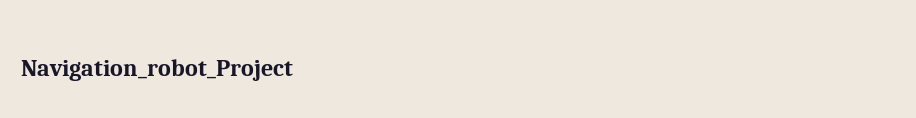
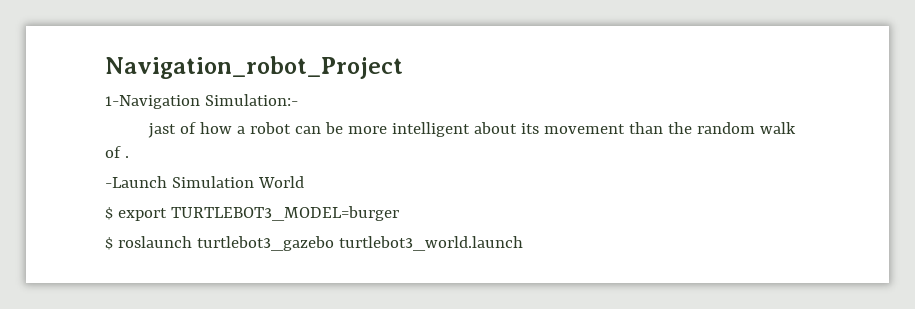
(293, 70) none -> [105,94,298,109] [148,122,797,138] [105,146,129,158] [105,176,304,188] [105,206,399,221] [105,236,523,251] // 1-Navigation Simulation:- // jast of how a robot can be more intelligent about its movement than the random walk of . // -Launch Simulation World // $ export TURTLEBOT3_MODEL=burger // $ roslaunch turtlebot3_gazebo turtlebot3_world.launch

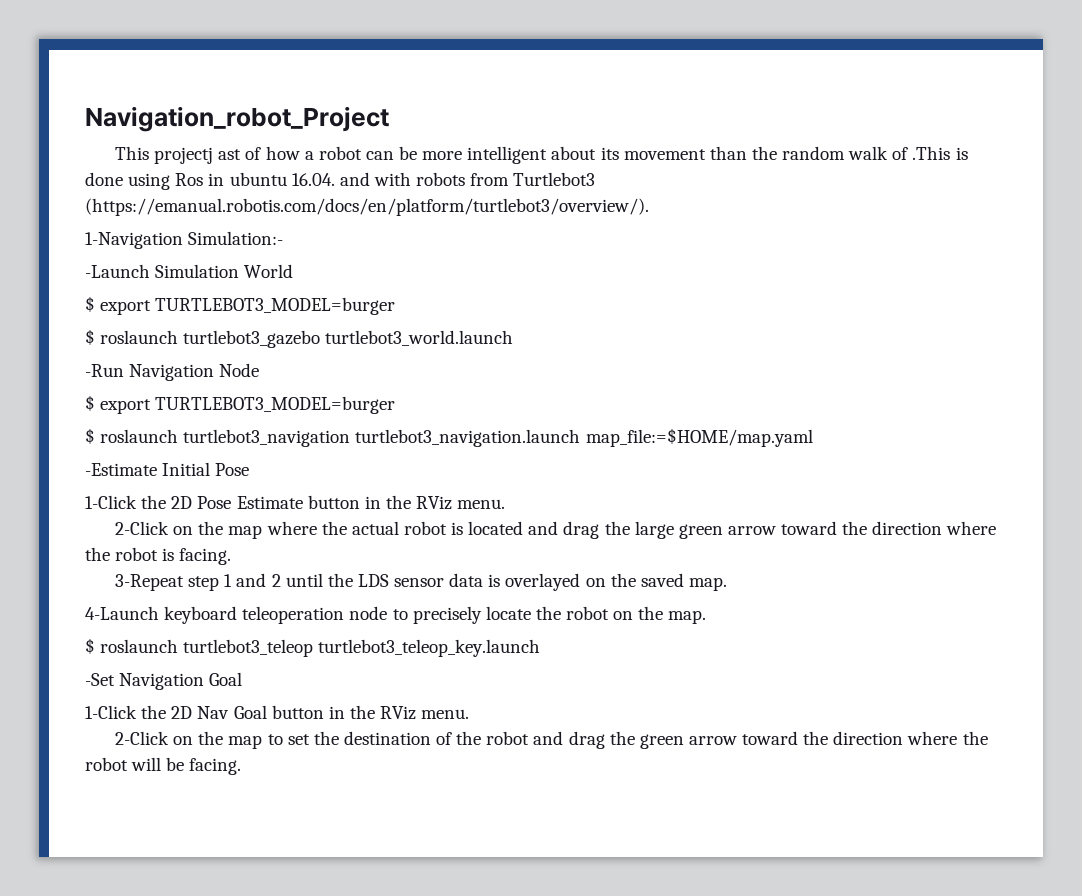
[105,94,298,109] [148,123,177,138] 1-Navigation Simulation:- // jast -> [114,146,242,164] This projectj ast
[124,156,129,158] . -> [912,146,968,160] [85,172,596,190] [85,198,649,216] [85,231,284,249] .This is done using Ros in ubuntu 16.04. and with robots from Turtlebot3 (https://emanual.robotis.com/docs/en/platform/turtlebot3/overview/). // 1-Navigation Simulation:-
(523, 243) none -> [85,363,260,381] [85,395,396,414] [85,428,813,447] [85,462,250,476] [85,495,506,510] [114,521,997,539] [85,547,232,565] [114,573,727,591] [85,606,707,624] [85,638,541,657] [85,672,243,690] [85,705,470,720] [114,731,988,749] [85,757,242,775] // -Run Navigation Node // $ export TURTLEBOT3_MODEL=burger // $ roslaunch turtlebot3_navigation turtlebot3_navigation.launch map_file:=$HOME/map.yaml // -Estimate Initial Pose // 1-Click the 2D Pose Estimate button in the RViz menu. // 2-Click on the map where the actual robot is located and drag the large green arrow toward the direction where the robot is facing. // 3-Repeat step 1 and 2 until the LDS sensor data is overlayed on the saved map. // 4-Launch keyboard teleoperation node to precisely locate the robot on the map. // $ roslaunch turtlebot3_teleop turtlebot3_teleop_key.launch // -Set Navigation Goal // 1-Click the 2D Nav Goal button in the RViz menu. // 2-Click on the map to set the destination of the robot and drag the green arrow toward the direction where the robot will be facing.

